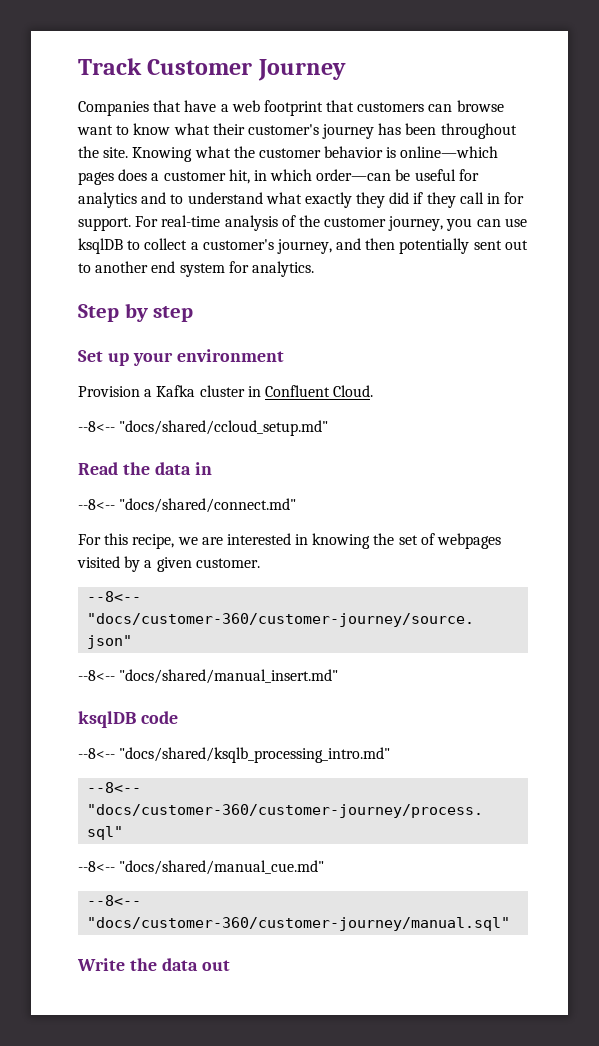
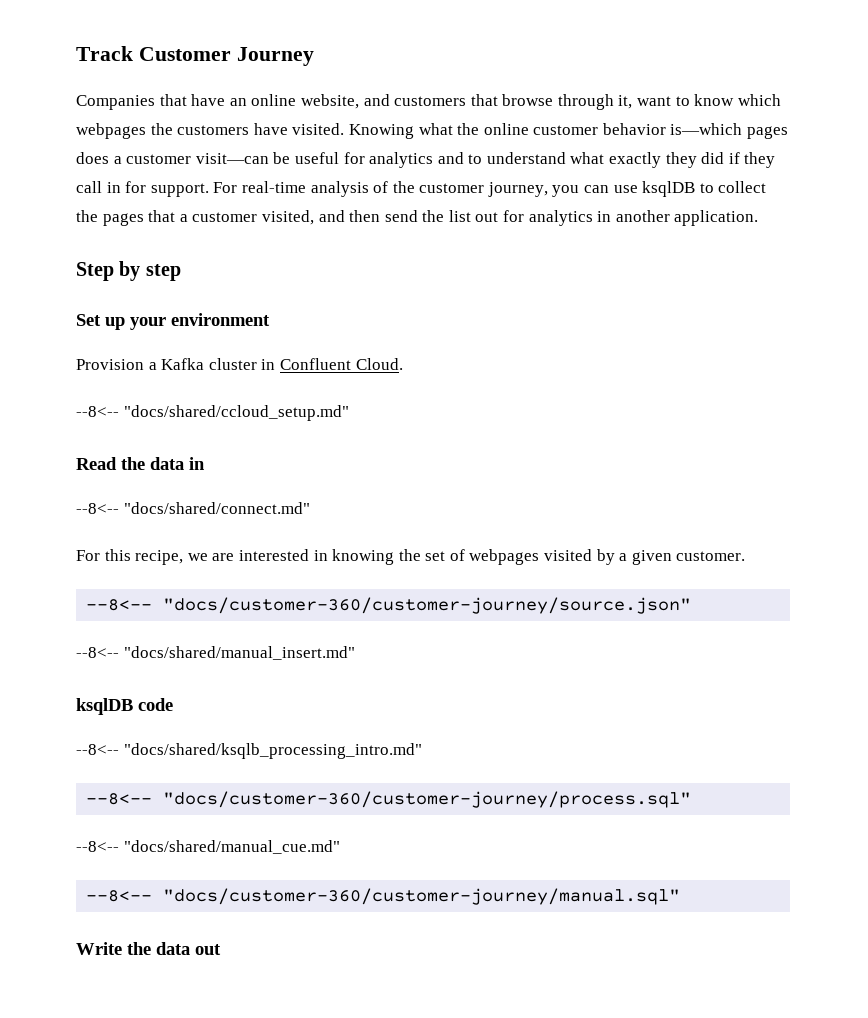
[220,100,504,116] [77,123,517,139] [78,146,129,158] a web footprint that customers can browse want to know what their customer's journey has been throughout the site. -> [229,94,781,110] [76,123,345,139] an online website, and customers that browse through it, want to know which webpages the customers have visited.
(255, 152) none -> [483,123,529,135] online
[386,146,499,158] is online—which -> [670,123,743,135] is—which
[228,169,392,184] hit, in which order—can -> [195,153,269,164] visit—can
[190,238,528,254] [78,261,314,277] a customer's journey, and then potentially sent out to another end system for analytics. -> [76,210,759,226] the pages that a customer visited, and then send the list out for analytics in another application.

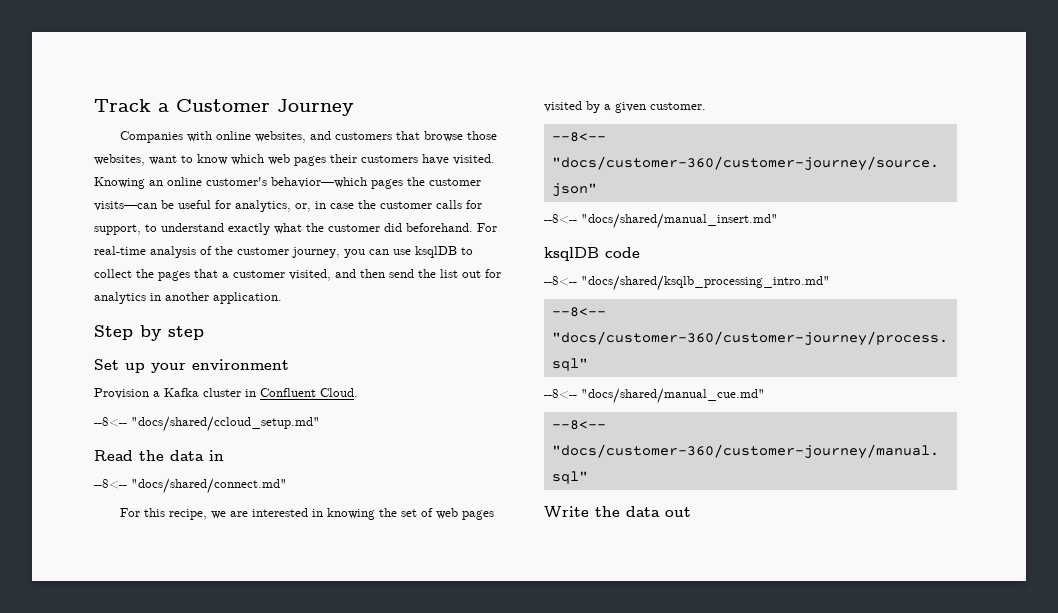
(133, 53) none -> [158,103,169,112] a
[159,94,359,109] that have an online website, -> [186,131,306,143] with online websites,
[557,94,633,110] through it, -> [466,131,497,140] [94,154,145,166] those websites,
[76,123,173,139] webpages the -> [268,154,357,166] web pages their
[418,123,789,139] [76,152,776,168] [76,181,209,197] what the online customer behavior is—which pages does a customer visit—can be useful for analytics and to understand what exactly they did if they call in for support. -> [149,177,481,189] [94,200,482,212] [94,223,473,235] an online customer's behavior—which pages the customer visits—can be useful for analytics, or, in case the customer calls for support, to understand exactly what the customer did beforehand.
[469,549,540,565] webpages -> [435,508,494,520] web pages

